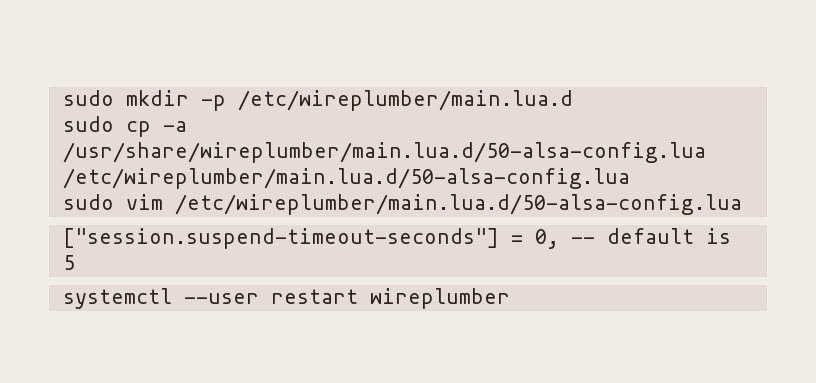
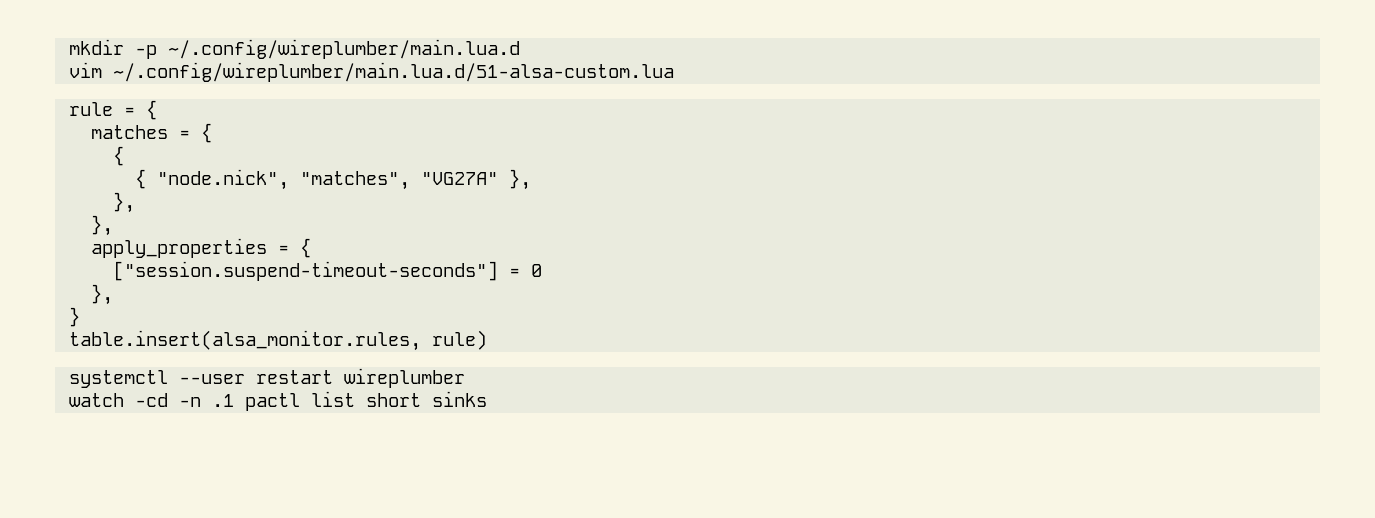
[62,90,114,106] sudo -> (68, 47) none
[237,90,573,111] [62,116,187,137] [62,142,706,163] [62,168,630,189] [62,194,742,215] [62,228,731,249] [62,255,75,270] [62,288,510,309] /etc/wireplumber/main.lua.d // sudo cp -a /usr/share/wireplumber/main.lua.d/50-alsa-config.lua /etc/wireplumber/main.lua.d/50-alsa-config.lua // sudo vim /etc/wireplumber/main.lua.d/50-alsa-config.lua // ["session.suspend-timeout-seconds"] = 0, -- default is 5 // systemctl --user restart wireplumber -> [167,39,520,59] [68,62,674,82] [68,100,157,120] [90,123,212,143] [112,146,124,166] [134,169,531,190] [112,192,135,213] [90,215,113,236] [90,238,311,258] [112,261,542,281] [90,284,113,305] [68,307,80,327] [68,330,487,351] [68,368,465,388] [68,391,487,411] ~/.config/wireplumber/main.lua.d // vim ~/.config/wireplumber/main.lua.d/51-alsa-custom.lua // rule = { // matches = { // { // { "node.nick", "matches", "VG27A" }, // }, // }, // apply_properties = { // ["session.suspend-timeout-seconds"] = 0 // }, // } // table.insert(alsa_monitor.rules, rule) // systemctl --user restart wireplumber // watch -cd -n .1 pactl list short sinks

